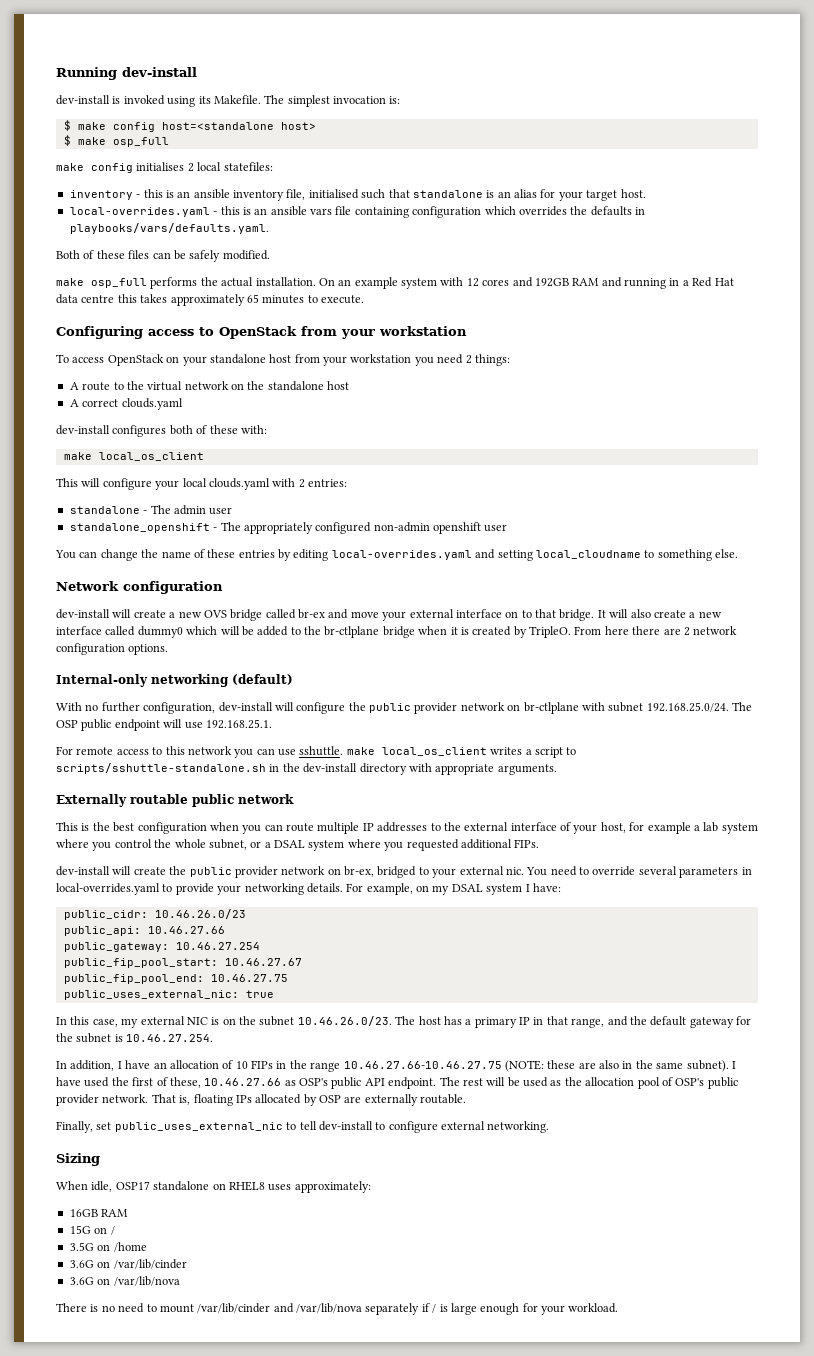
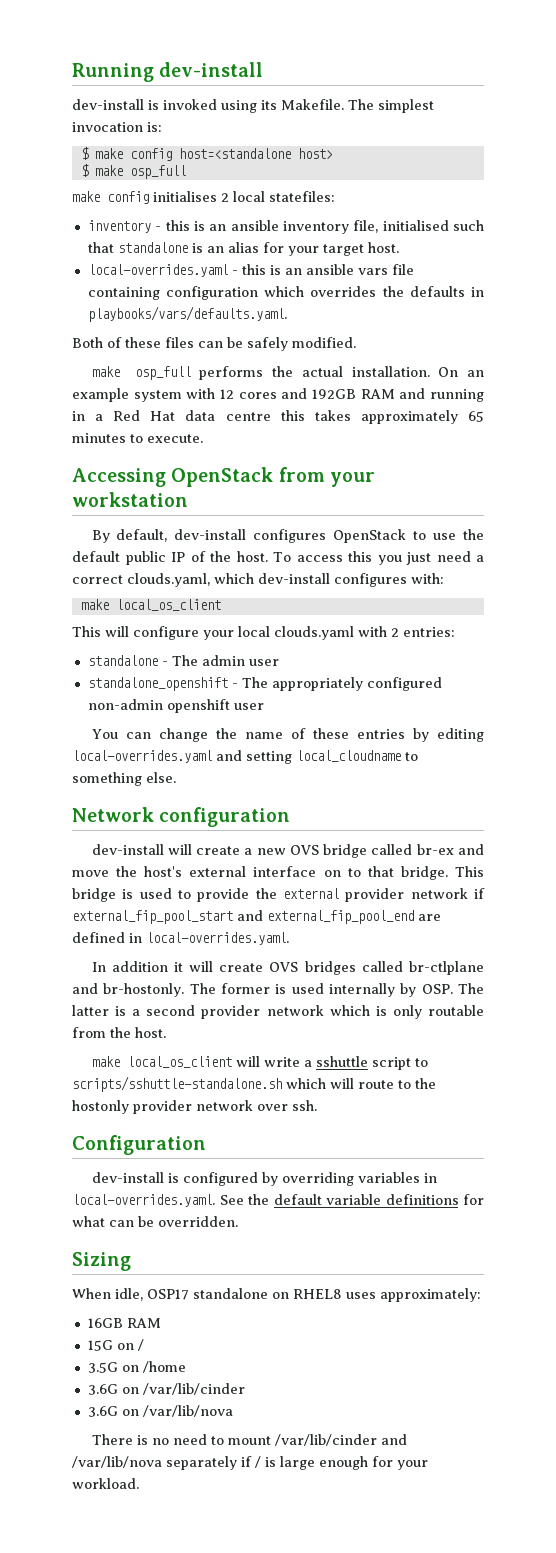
[56,326,214,339] Configuring access to -> [72,468,166,487] Accessing
[56,354,510,366] [69,381,350,391] [69,398,183,410] [56,425,238,437] To access OpenStack on your standalone host from your workstation you need 2 things: // A route to the virtual network on the standalone host // A correct clouds.yaml // dev-install configures both of these -> [91,529,484,543] [72,551,484,565] [72,573,407,587] By default, dev-install configures OpenStack to use the default public IP of the host. To access this you just need a correct clouds.yaml, which dev-install configures
[382,611,407,621] your -> [116,866,183,877] the host's
[597,609,722,618] [56,626,738,638] [56,643,169,655] [56,674,293,687] [56,702,752,714] [56,719,272,731] [56,746,577,758] [56,763,557,775] [56,794,294,807] [56,822,758,834] [56,839,540,851] [56,866,752,878] [56,883,561,895] [63,909,246,920] [63,926,225,936] [63,942,260,952] [63,958,302,968] [63,974,288,984] [63,990,274,1000] [56,1016,751,1028] [56,1033,214,1043] [56,1060,736,1072] [56,1077,738,1089] [56,1094,467,1106] [56,1121,550,1133] It will also create a new interface called dummy0 which will be added to the br-ctlplane bridge when it is created by TripleO. From here there are 2 network configuration options. // Internal-only networking (default) // With no further configuration, dev-install will configure the public provider network on br-ctlplane with subnet 192.168.25.0/24. The OSP public endpoint will use 192.168.25.1. // For remote access to this network you can use sshuttle. make local_os_client writes a script to scripts/sshuttle-standalone.sh in the dev-install directory with appropriate arguments. // Externally routable public network // This is the best configuration when you can route multiple IP addresses to the external interface of your host, for example a lab system where you control the whole subnet, or a DSAL system where you requested additional FIPs. // dev-install will create the public provider network on br-ex, bridged to your external nic. You need to override several parameters in local-overrides.yaml to provide your networking details. For example, on my DSAL system I have: // public_cidr: 10.46.26.0/23 // public_api: 10.46.27.66 // public_gateway: 10.46.27.254 // public_fip_pool_start: 10.46.27.67 // public_fip_pool_end: 10.46.27.75 // public_uses_external_nic: true // In this case, my external NIC is on the subnet 10.46.26.0/23. The host has a primary IP in that range, and the default gateway for the subnet is 10.46.27.254. // In addition, I have an allocation of 10 FIPs in the range 10.46.27.66-10.46.27.75 (NOTE: these are also in the same subnet). I have used the first of these, 10.46.27.66 as OSP's public API endpoint. The rest will be used as the allocation pool of OSP's public provider network. That is, floating IPs allocated by OSP are externally routable. // Finally, set public_uses_external_nic to tell dev-install to configure external networking. -> [454,866,484,877] [72,888,485,902] [72,910,441,924] [72,932,289,945] [91,961,484,975] [72,983,485,997] [72,1005,484,1019] [72,1027,166,1038] [91,1056,428,1070] [72,1076,436,1092] [72,1100,317,1114] [72,1135,206,1155] [91,1172,437,1186] [72,1194,484,1207] [72,1216,238,1227] This bridge is used to provide the external provider network if external_fip_pool_start and external_fip_pool_end are defined in local-overrides.yaml. // In addition it will create OVS bridges called br-ctlplane and br-hostonly. The former is used internally by OSP. The latter is a second provider network which is only routable from the host. // make local_os_client will write a sshuttle script to scripts/sshuttle-standalone.sh which will route to the hostonly provider network over ssh. // Configuration // dev-install is configured by overriding variables in local-overrides.yaml. See the default variable definitions for what can be overridden.

